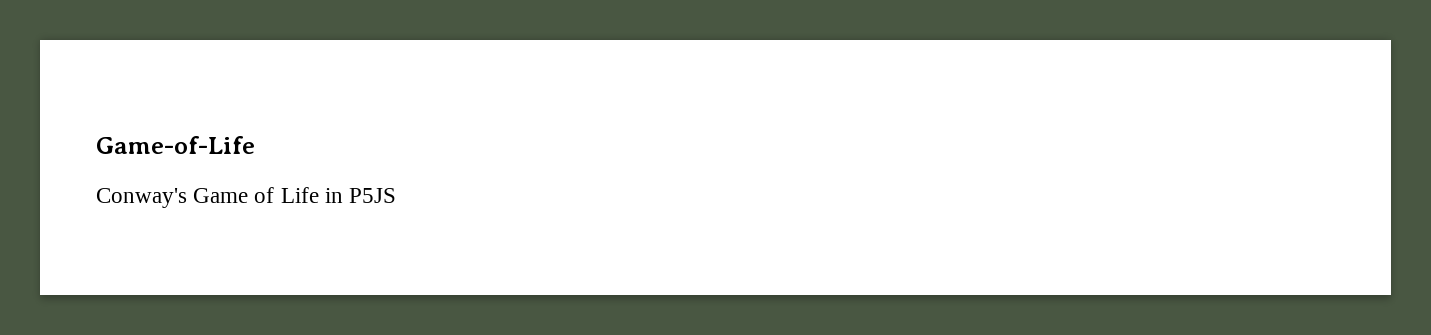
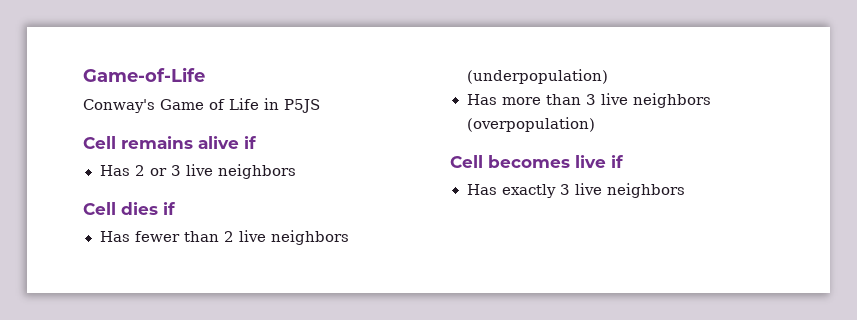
(397, 195) none -> [83,136,257,149] [99,164,296,179] [83,202,176,215] [99,230,349,245] [466,69,608,84] [466,93,711,108] [466,117,595,132] [450,155,624,168] [466,183,685,198] // Cell remains alive if // Has 2 or 3 live neighbors // Cell dies if // Has fewer than 2 live neighbors (underpopulation) // Has more than 3 live neighbors (overpopulation) // Cell becomes live if // Has exactly 3 live neighbors

